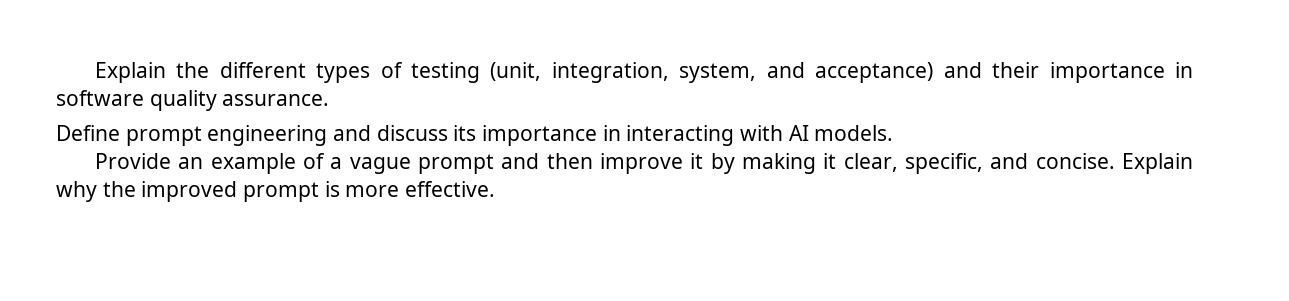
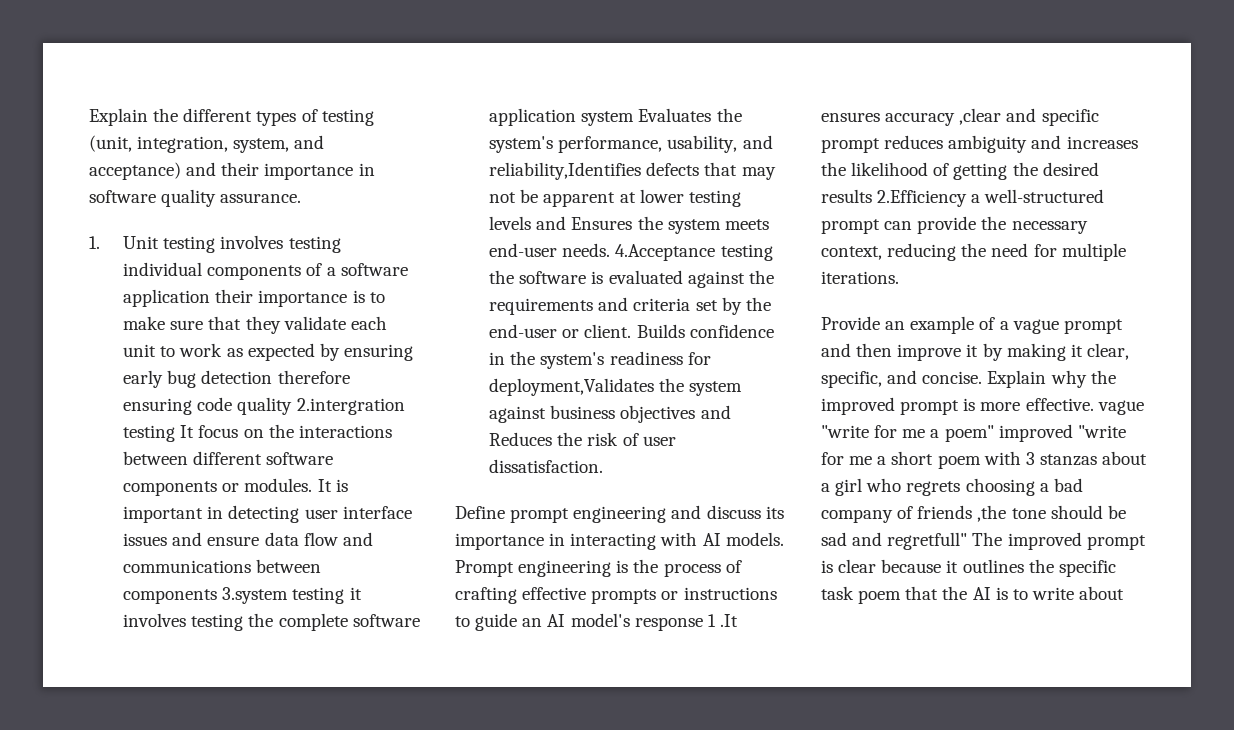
(330, 100) none -> [89,235,341,253] [123,262,408,280] [123,289,385,307] [123,316,387,334] [123,343,413,361] [123,370,350,388] [123,397,405,415] [123,424,392,442] [123,451,334,465] [123,478,348,496] [123,505,412,523] [123,532,373,546] [123,559,322,573] [123,587,362,604] [123,613,420,631] [489,108,742,126] [489,135,773,153] [489,162,776,180] [489,189,741,207] [489,216,769,234] [489,243,773,261] [489,270,774,288] [489,297,771,315] [489,324,774,338] [489,351,711,369] [489,378,743,396] [489,405,731,423] [489,432,676,446] [489,459,604,473] // 1. Unit testing involves testing individual components of a software application their importance is to make sure that they validate each unit to work as expected by ensuring early bug detection therefore ensuring code quality 2.intergration testing It focus on the interactions between different software components or modules. It is important in detecting user interface issues and ensure data flow and communications between components 3.system testing it involves testing the complete software application system Evaluates the system's performance, usability, and reliability,Identifies defects that may not be apparent at lower testing levels and Ensures the system meets end-user needs. 4.Acceptance testing the software is evaluated against the requirements and criteria set by the end-user or client. Builds confidence in the system's readiness for deployment,Validates the system against business objectives and Reduces the risk of user dissatisfaction.
(894, 133) none -> [455,559,742,577] [455,587,777,604] [455,613,738,631] [821,108,1099,126] [821,135,1138,153] [821,162,1099,180] [821,189,1105,207] [821,216,1088,234] [821,243,1126,261] [821,271,899,284] Prompt engineering is the process of crafting effective prompts or instructions to guide an AI model's response 1 .It ensures accuracy ,clear and specific prompt reduces ambiguity and increases the likelihood of getting the desired results 2.Efficiency a well-structured prompt can provide the necessary context, reducing the need for multiple iterations.
(496, 189) none -> [1097,400,1144,415] [821,424,1126,442] [821,451,1148,469] [821,478,1083,496] [821,505,1126,523] [821,532,1146,550] [821,559,1116,577] [821,586,1125,604] vague "write for me a poem" improved "write for me a short poem with 3 stanzas about a girl who regrets choosing a bad company of friends ,the tone should be sad and regretfull" The improved prompt is clear because it outlines the specific task poem that the AI is to write about

